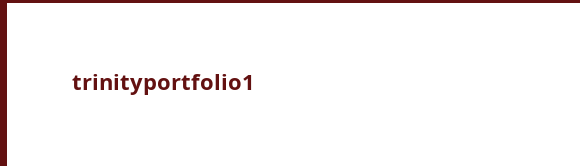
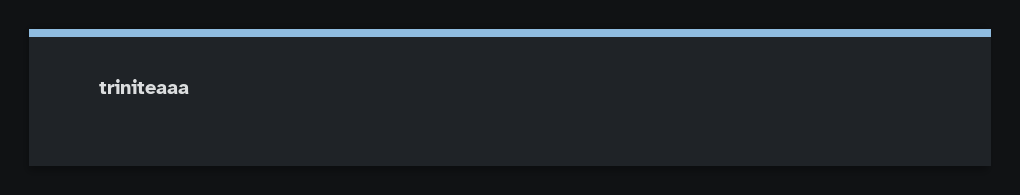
[72,74,255,95] trinityportfolio1 -> [99,79,189,94] triniteaaa

